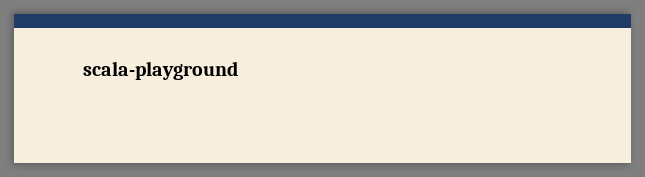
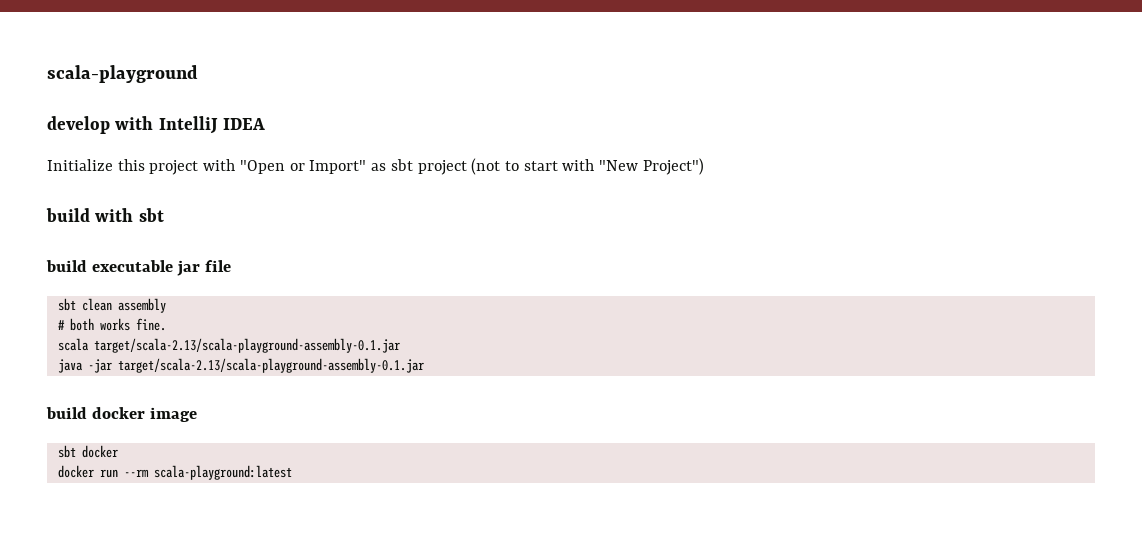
(238, 70) none -> [47,116,265,134] [47,158,704,175] [46,208,164,222] [46,260,231,276] [57,298,166,313] [57,318,166,331] [57,338,400,353] [57,358,424,373] [46,407,197,422] [57,445,118,458] [57,465,292,480] // develop with IntelliJ IDEA // Initialize this project with "Open or Import" as sbt project (not to start with "New Project") // build with sbt // build executable jar file // sbt clean assembly // # both works fine. // scala target/scala-2.13/scala-playground-assembly-0.1.jar // java -jar target/scala-2.13/scala-playground-assembly-0.1.jar // build docker image // sbt docker // docker run --rm scala-playground:latest

